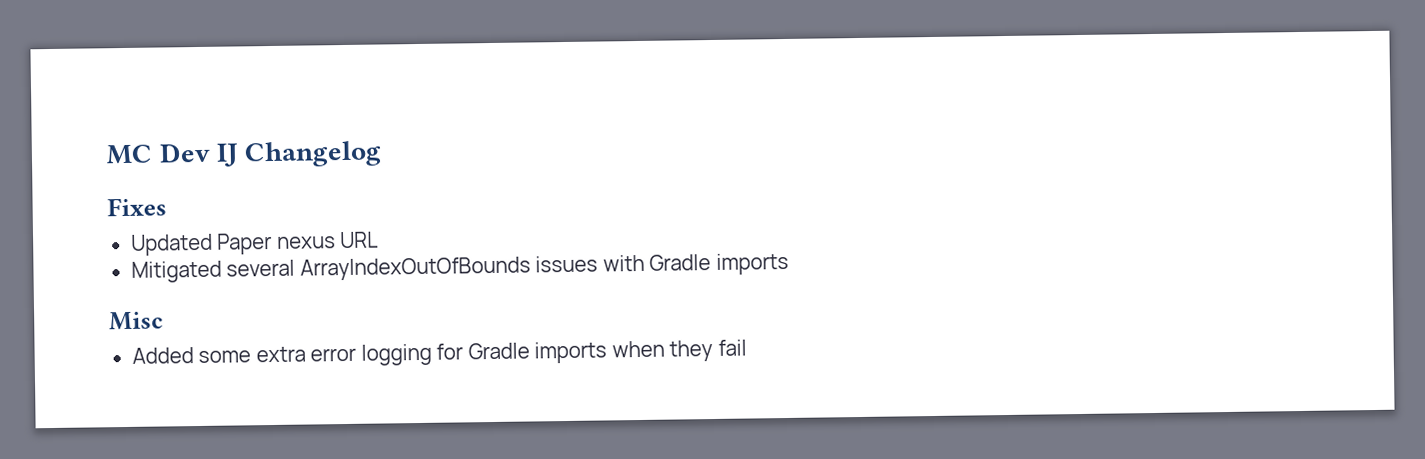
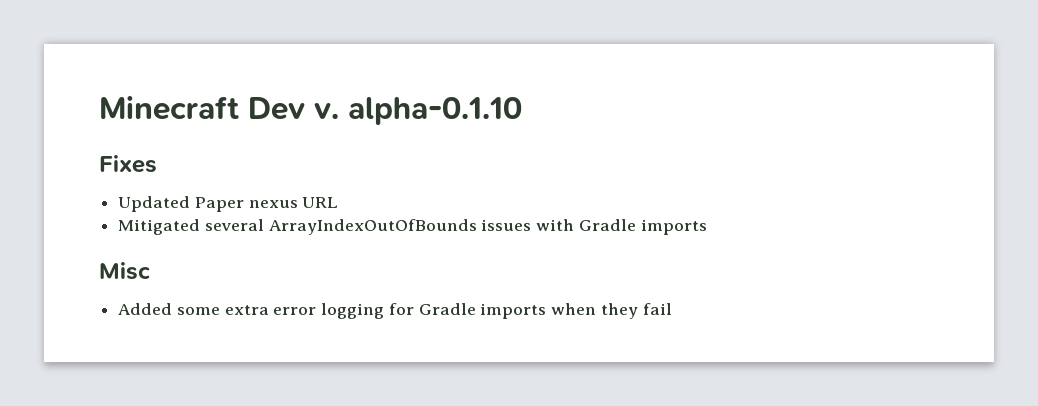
[106,140,382,168] MC Dev IJ Changelog -> [99,96,522,125] Minecraft Dev v. alpha-0.1.10

